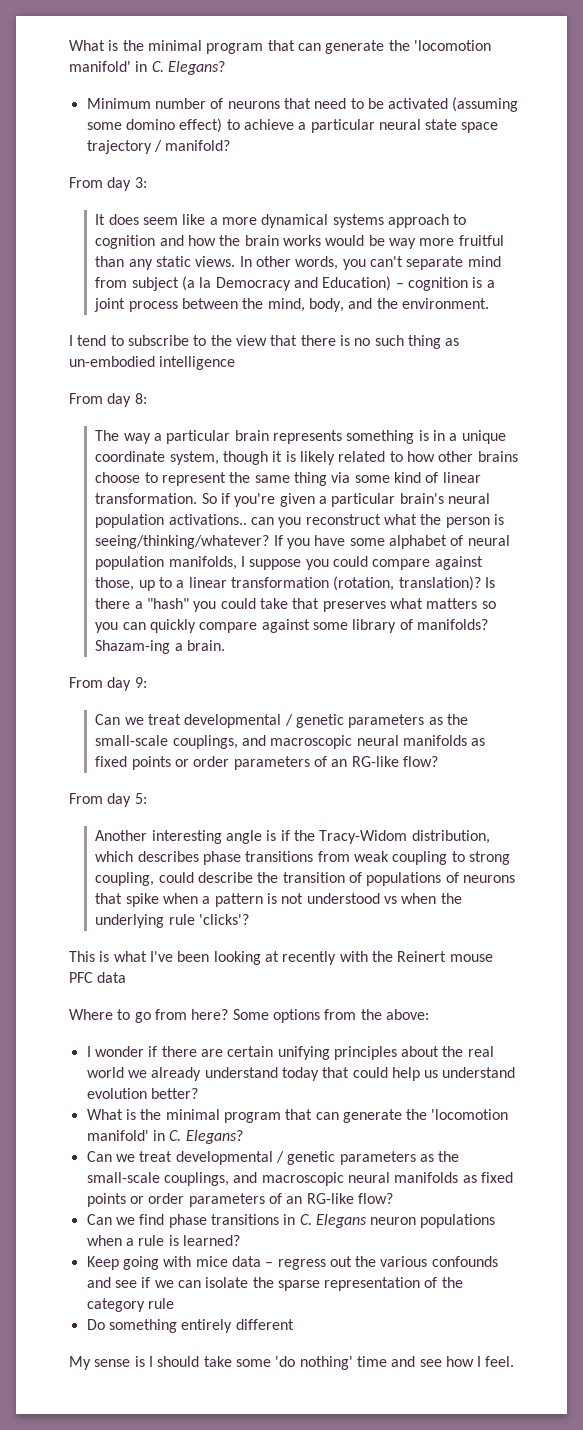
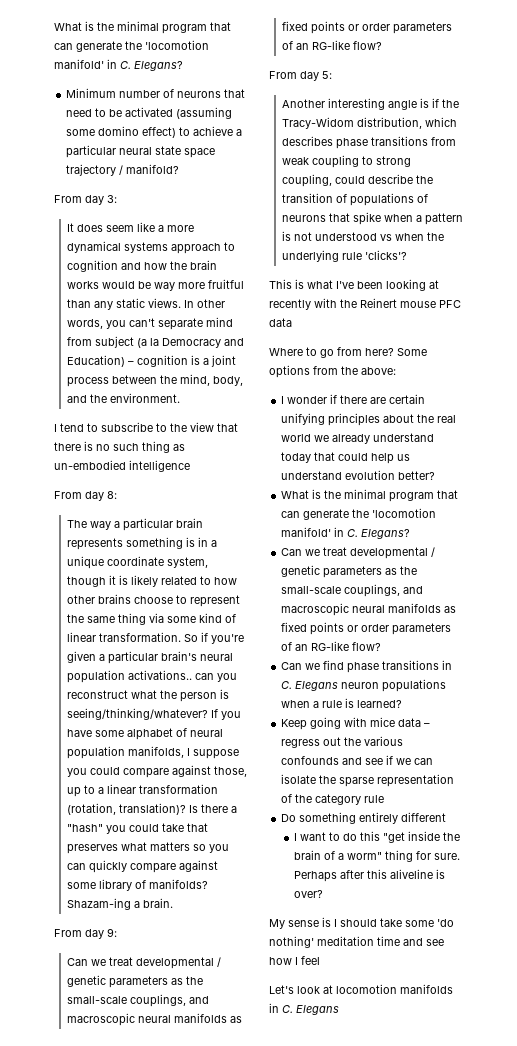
(294, 1324) none -> [294,831,461,843] [294,850,461,862] [294,869,446,882] [294,890,324,898] // I want to do this "get inside the brain of a worm" thing for sure. Perhaps after this aliveline is over?
(353, 1363) none -> [317,936,374,946] meditation
[485,1356,515,1367] feel. -> [301,956,320,965] [269,984,453,994] [269,1003,339,1015] feel // Let's look at locomotion manifolds in C. Elegans

